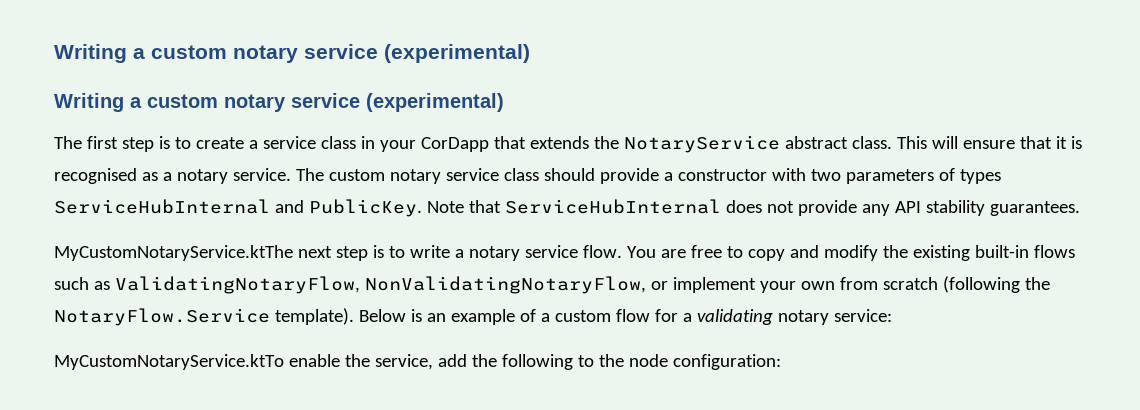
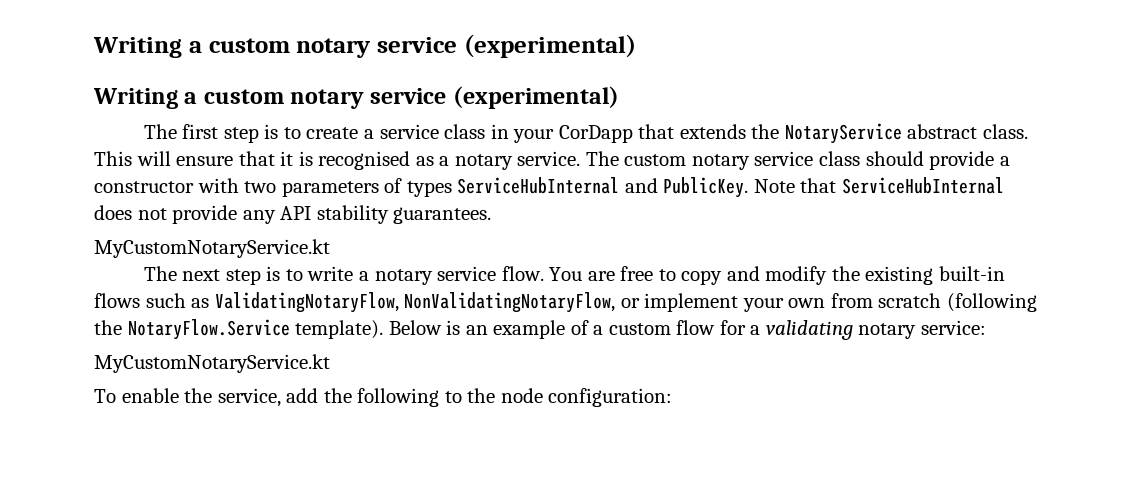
[54,245,293,261] MyCustomNotaryService.ktThe -> [94,239,330,258] [143,266,177,281] MyCustomNotaryService.kt // The
[54,354,284,370] MyCustomNotaryService.ktTo -> [94,354,330,373] [94,389,116,403] MyCustomNotaryService.kt // To

